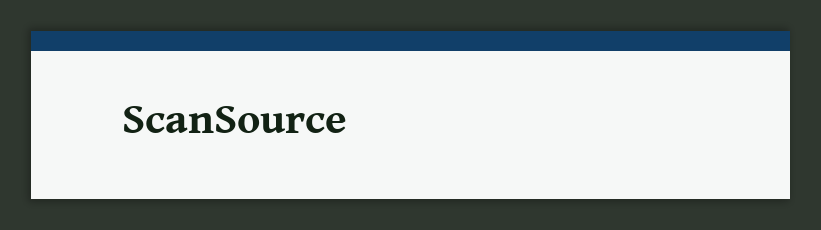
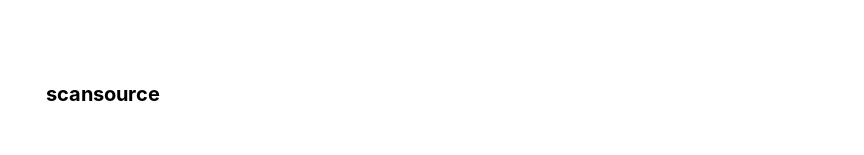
[122,106,347,133] ScanSource -> [46,90,160,101] scansource

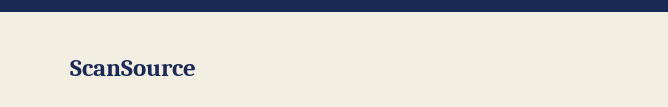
[46,90,160,101] scansource -> [70,60,196,76] ScanSource

